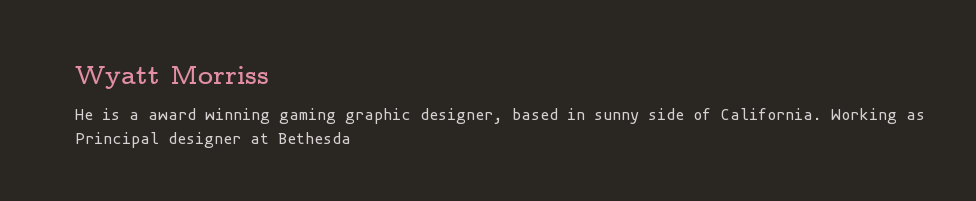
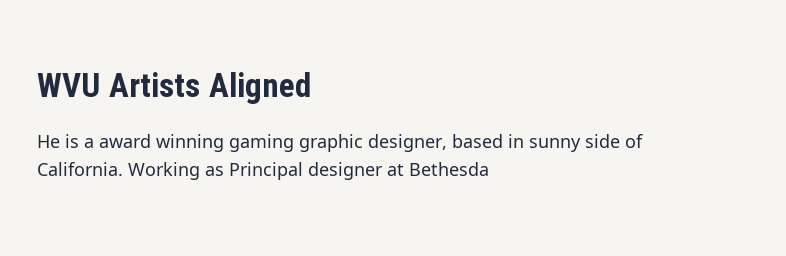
[75,65,269,89] Wyatt Morriss -> [37,72,311,104] WVU Artists Aligned

